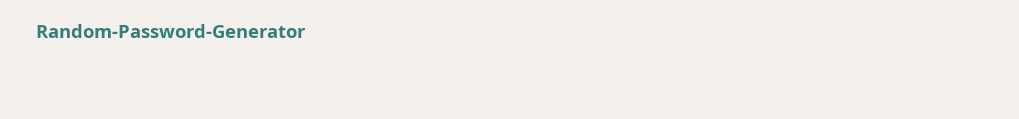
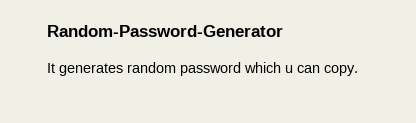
(306, 31) none -> [47,62,358,76] // It generates random password which u can copy.

